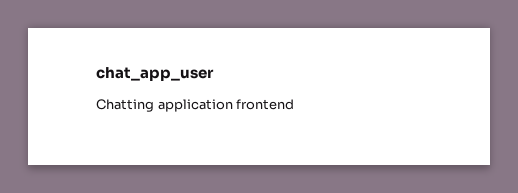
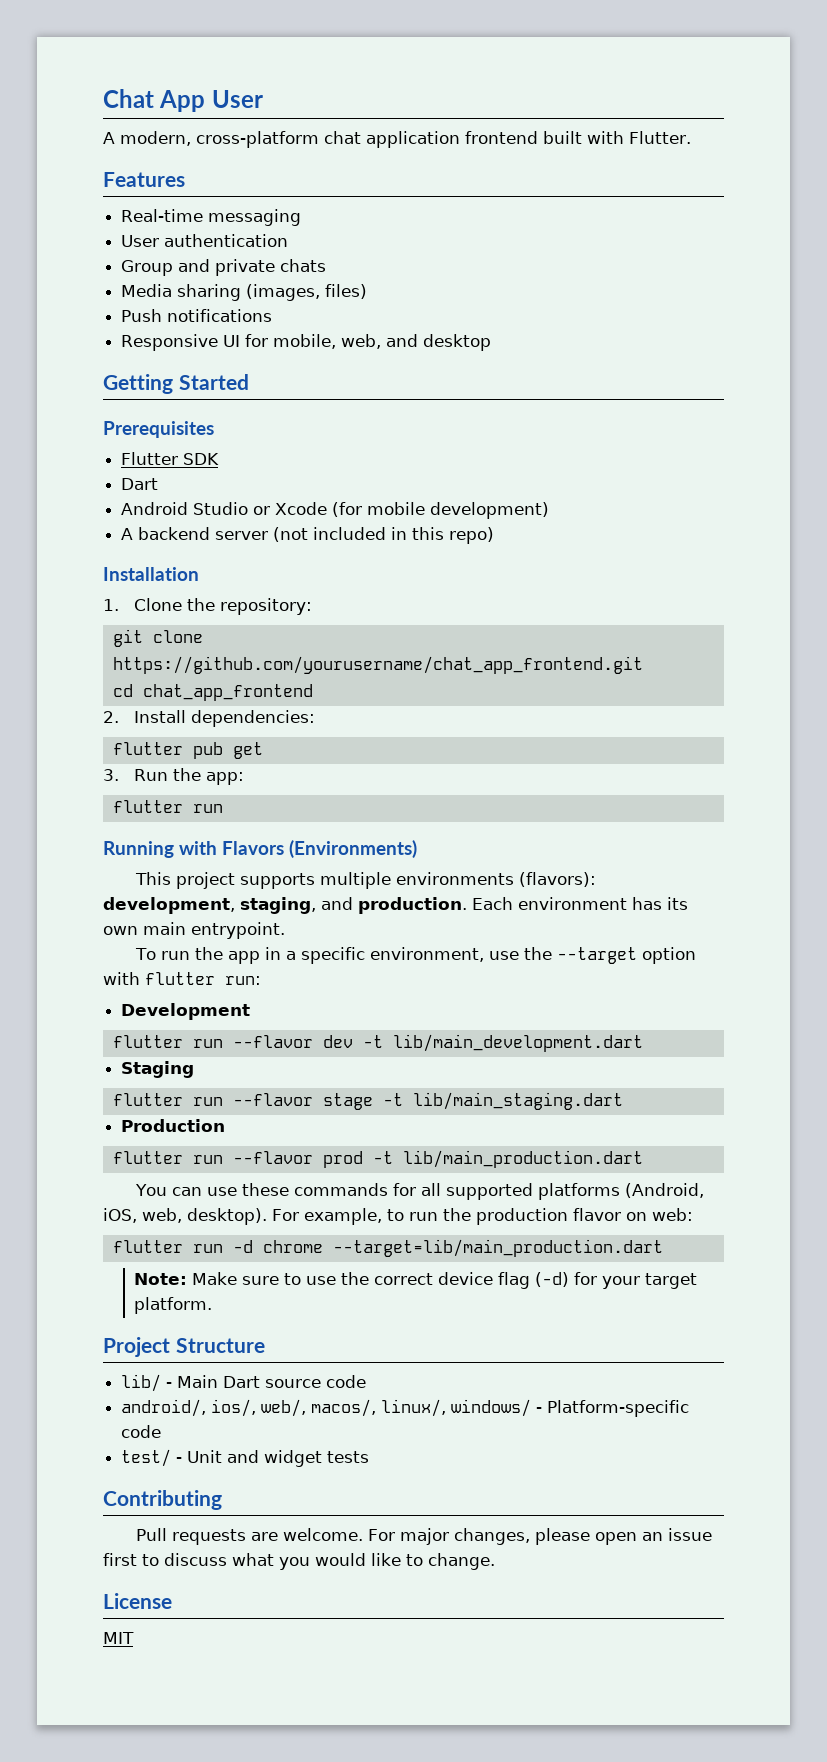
[96,67,214,81] [96,99,295,112] chat_app_user // Chatting application frontend -> [103,89,263,112] [103,131,691,148] [103,172,185,187] [121,209,302,226] [121,234,289,247] [121,259,327,276] [121,284,368,301] [121,309,273,322] [121,334,492,351] [103,374,249,394] [103,421,214,438] [121,452,220,465] [121,478,159,490] [121,502,550,519] [121,527,495,544] [103,567,199,581] [103,598,313,615] [112,629,203,647] [112,656,643,674] [112,684,313,701] [103,710,316,727] [112,742,263,759] [103,768,245,785] [112,800,223,813] [103,840,417,858] [135,872,597,889] [103,897,688,914] [103,922,285,939] [135,947,697,964] [103,972,261,985] [121,1003,251,1020] [112,1034,643,1052] [121,1061,195,1078] [112,1092,623,1110] [121,1119,226,1132] [112,1150,643,1168] [135,1183,705,1200] [103,1208,693,1225] [112,1239,663,1257] [134,1272,698,1289] [134,1297,213,1314] [103,1337,265,1357] [121,1374,367,1392] [121,1399,690,1417] [121,1425,162,1438] [121,1449,370,1467] [103,1490,222,1510] [136,1528,713,1545] [103,1553,495,1570] [103,1593,172,1609] [103,1632,134,1644] Chat App User // A modern, cross-platform chat application frontend built with Flutter. // Features // Real-time messaging // User authentication // Group and private chats // Media sharing (images, files) // Push notifications // Responsive UI for mobile, web, and desktop // Getting Started // Prerequisites // Flutter SDK // Dart // Android Studio or Xcode (for mobile development) // A backend server (not included in this repo) // Installation // 1. Clone the repository: // git clone https://github.com/yourusername/chat_app_frontend.git // cd chat_app_frontend // 2. Install dependencies: // flutter pub get // 3. Run the app: // flutter run // Running with Flavors (Environments) // This project supports multiple environments (flavors): development, staging, and production. Each environment has its own main entrypoint. // To run the app in a specific environment, use the --target option with flutter run: // Development // flutter run --flavor dev -t lib/main_development.dart // Staging // flutter run --flavor stage -t lib/main_staging.dart // Production // flutter run --flavor prod -t lib/main_production.dart // You can use these commands for all supported platforms (Android, iOS, web, desktop). For example, to run the production flavor on web: // flutter run -d chrome --target=lib/main_production.dart // Note: Make sure to use the correct device flag (-d) for your target platform. // Project Structure // lib/ - Main Dart source code // android/, ios/, web/, macos/, linux/, windows/ - Platform-specific code // test/ - Unit and widget tests // Contributing // Pull requests are welcome. For major changes, please open an issue first to discuss what you would like to change. // License // MIT

